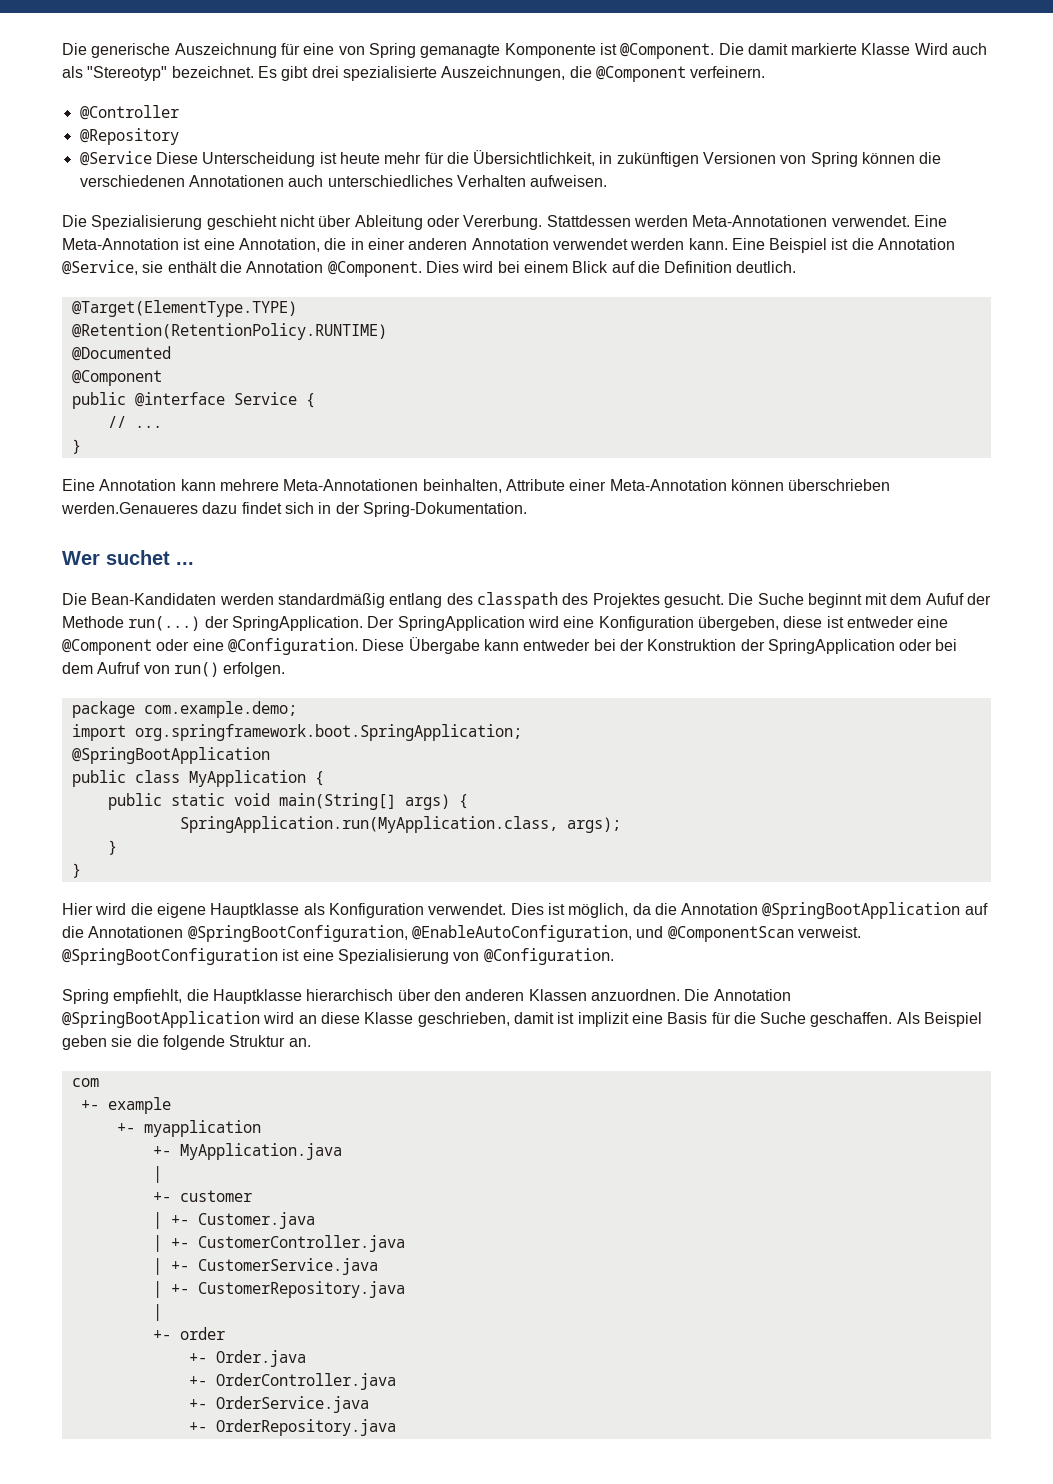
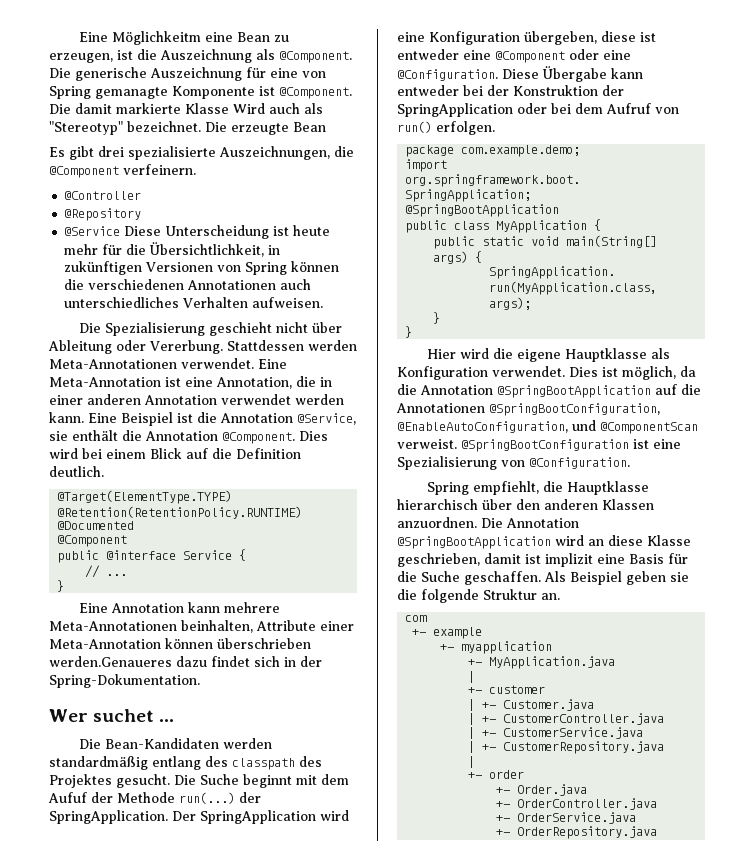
(62, 49) none -> [79,31,290,45] [49,49,352,63] Eine Möglichkeitm eine Bean zu erzeugen, ist die Auszeichnung als @Component.
(254, 72) none -> [205,122,326,135] Die erzeugte Bean //

